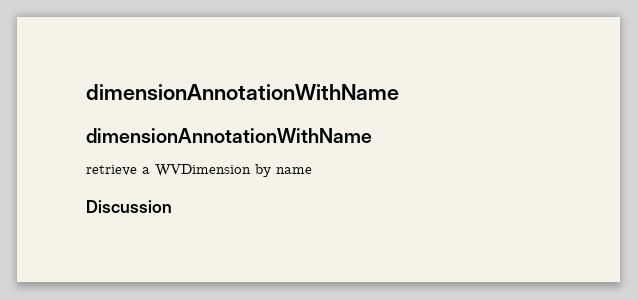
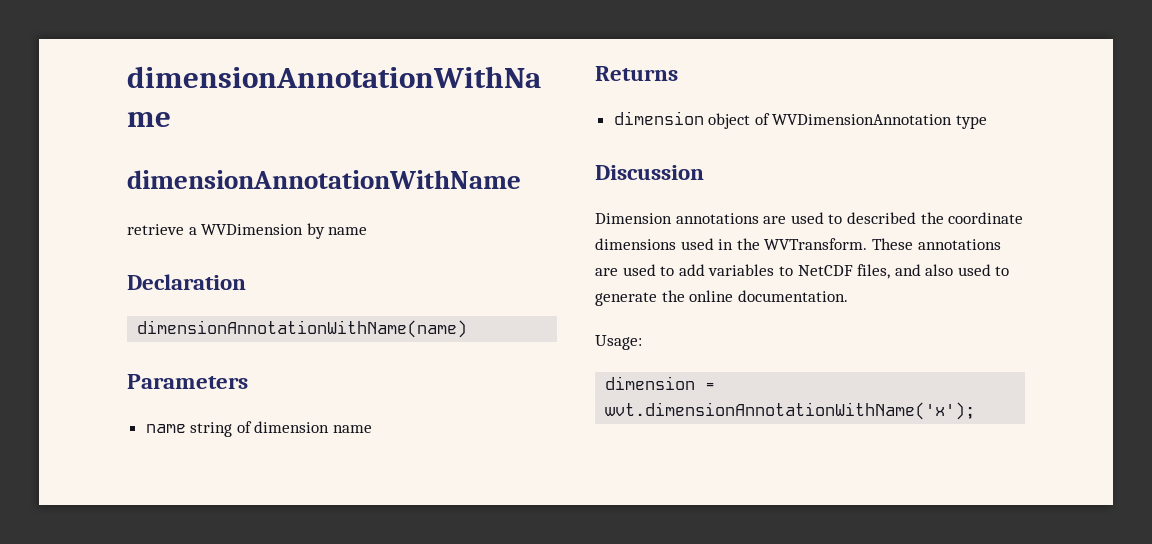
[86,200,172,213] Discussion -> [127,274,246,290] [137,320,468,338] [127,374,248,389] [145,421,373,437] [595,66,678,81] [613,111,988,129] [595,165,704,180] [595,212,1024,224] [595,238,1001,250] [595,264,1010,279] [595,290,848,306] [595,335,642,350] [605,376,716,390] [605,402,976,420] Declaration // dimensionAnnotationWithName(name) // Parameters // name string of dimension name // Returns // dimension object of WVDimensionAnnotation type // Discussion // Dimension annotations are used to described the coordinate dimensions used in the WVTransform. These annotations are used to add variables to NetCDF files, and also used to generate the online documentation. // Usage: // dimension = wvt.dimensionAnnotationWithName('x');

